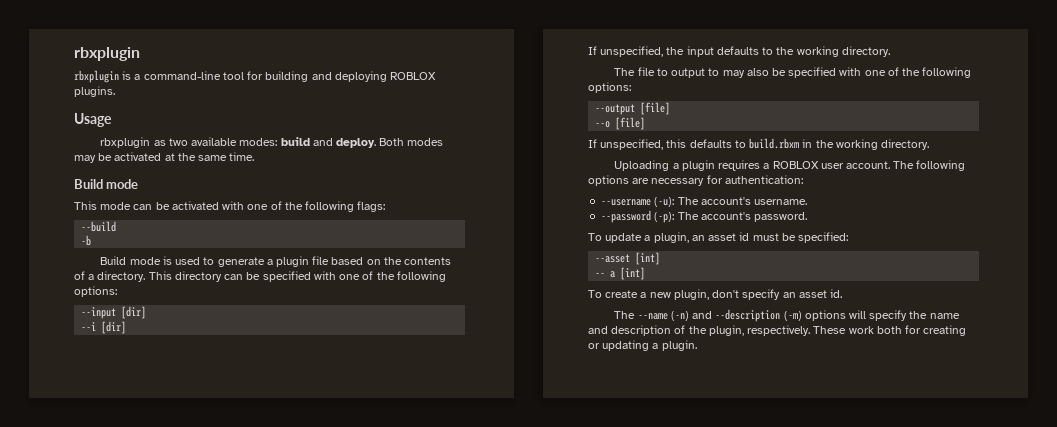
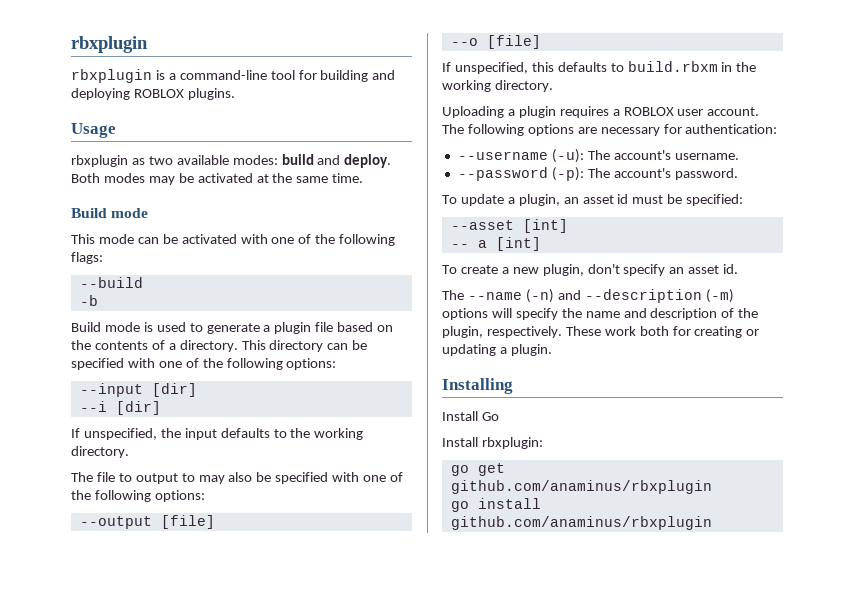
(697, 345) none -> [442,378,513,394] [442,411,499,421] [442,437,543,449] [450,463,505,476] [450,480,712,494] [450,498,541,512] [450,516,712,530] // Installing // Install Go // Install rbxplugin: // go get github.com/anaminus/rbxplugin // go install github.com/anaminus/rbxplugin

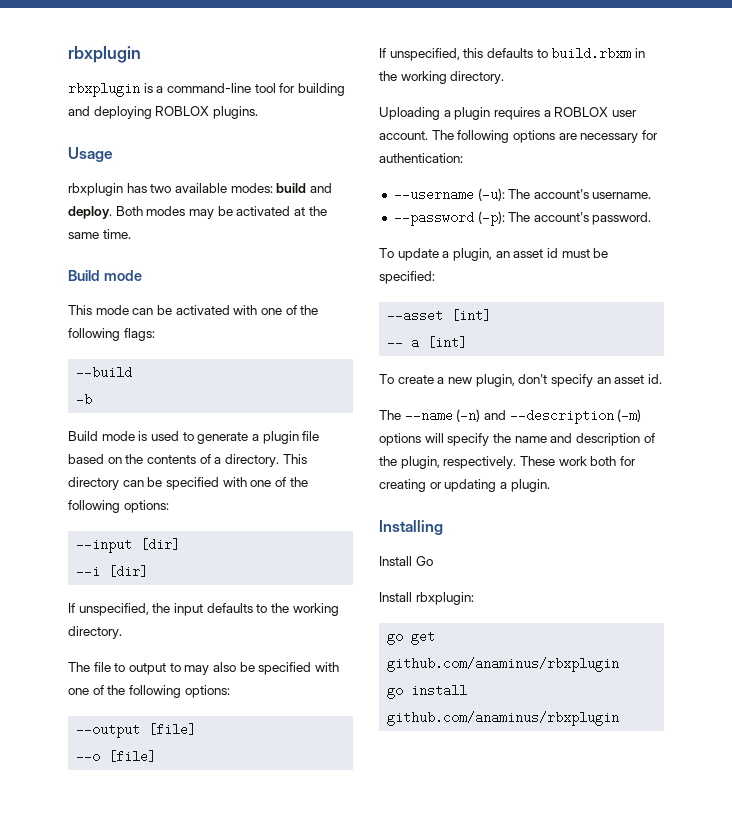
[131,158,145,165] as -> [126,183,147,193] has

